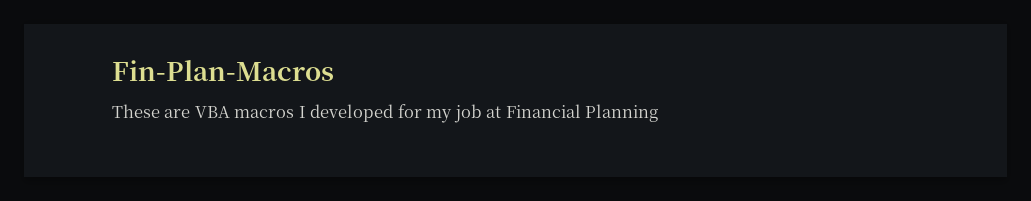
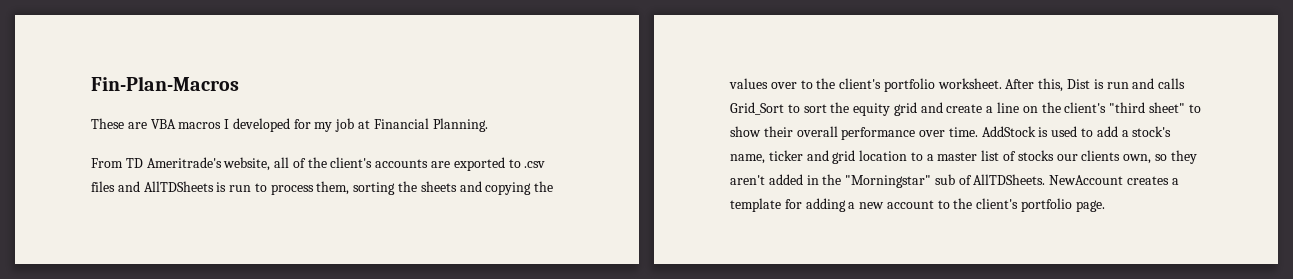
[585,104,659,122] Planning -> [432,118,488,132] [91,157,546,171] [91,181,554,195] [729,78,1186,92] [730,102,1201,116] [730,126,1172,140] [730,150,1197,164] [730,174,1179,188] [730,198,1105,212] Planning. // From TD Ameritrade's website, all of the client's accounts are exported to .csv files and AllTDSheets is run to process them, sorting the sheets and copying the values over to the client's portfolio worksheet. After this, Dist is run and calls Grid_Sort to sort the equity grid and create a line on the client's "third sheet" to show their overall performance over time. AddStock is used to add a stock's name, ticker and grid location to a master list of stocks our clients own, so they aren't added in the "Morningstar" sub of AllTDSheets. NewAccount creates a template for adding a new account to the client's portfolio page.

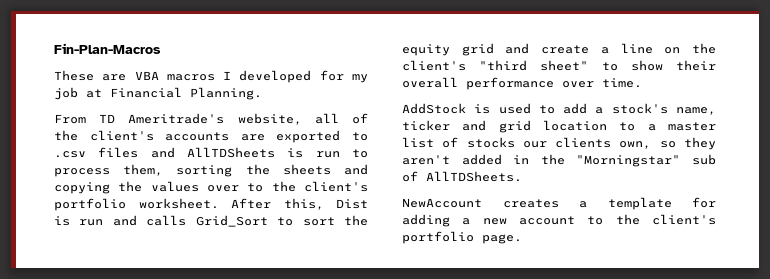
(978, 132) none -> (642, 83) //
(1046, 179) none -> (522, 176) //

